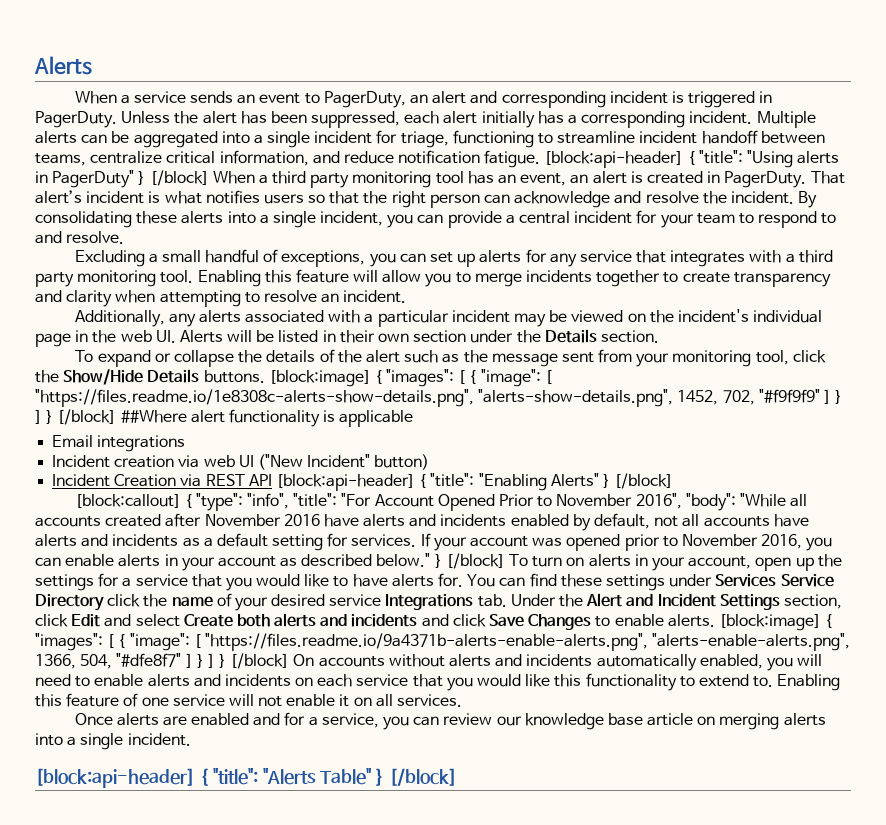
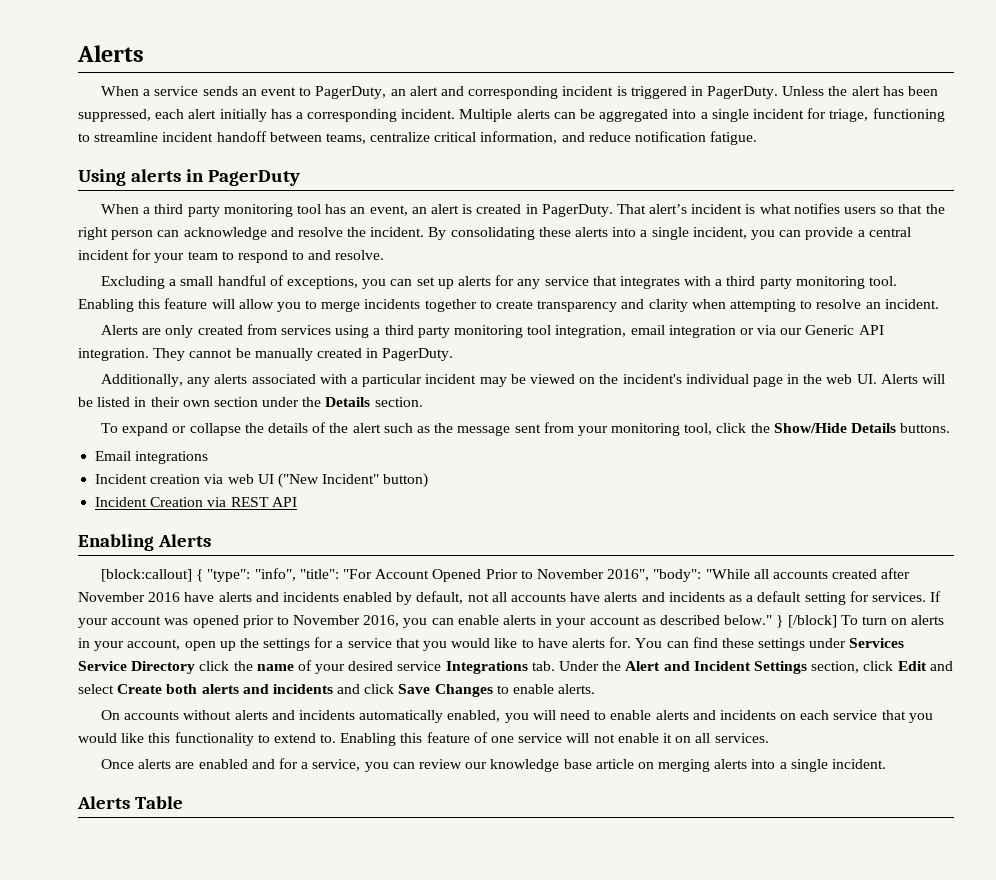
[544,150,840,168] [35,170,209,188] [block:api-header] { "title": "Using alerts in PagerDuty" } [/block] -> [78,169,300,186] // Using alerts in PagerDuty //
(407, 296) none -> [101,324,884,338] [78,348,454,361] // Alerts are only created from services using a third party monitoring tool integration, email integration or via our Generic API integration. They cannot be manually created in PagerDuty.
[268,369,552,387] [35,389,843,407] [35,409,414,427] [block:image] { "images": [ { "image": [ "https://files.readme.io/1e8308c-alerts-show-details.png", "alerts-show-details.png", 1452, 702, "#f9f9f9" ] } ] } [/block] ##Where alert functionality is applicable -> (951, 428) none
[275,473,674,491] [block:api-header] { "title": "Enabling Alerts" } [/block] -> [78,534,211,551] // Enabling Alerts
[718,614,833,631] [35,633,851,651] [35,653,290,669] [block:image] { "images": [ { "image": [ "https://files.readme.io/9a4371b-alerts-enable-alerts.png", "alerts-enable-alerts.png", 1366, 504, "#dfe8f7" ] } ] } [/block] -> (596, 689) //
[35,768,458,788] [block:api-header] { "title": "Alerts Table" } [/block] -> [77,796,183,809] Alerts Table

